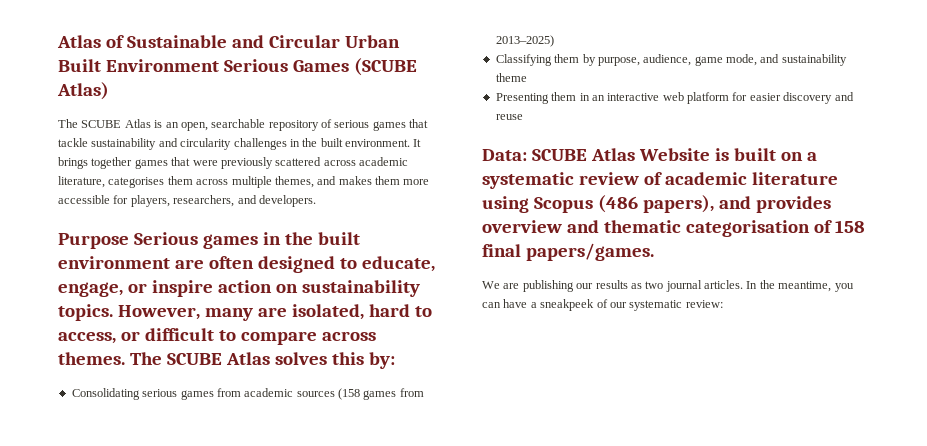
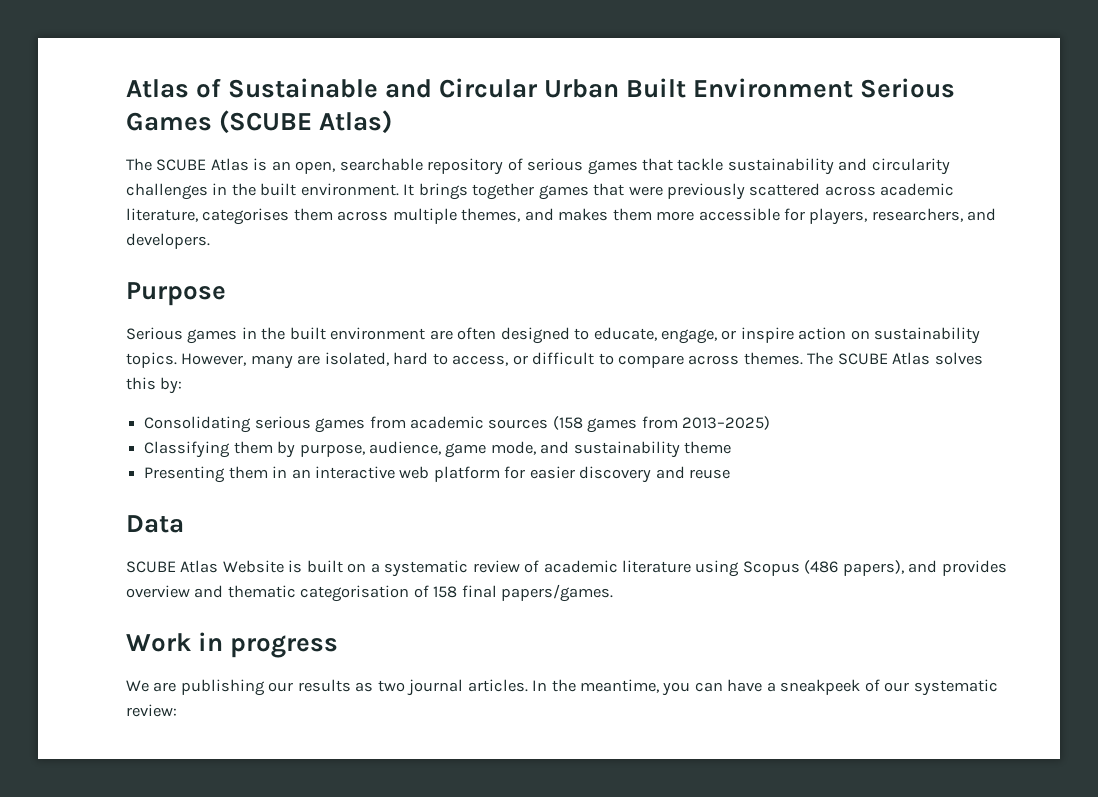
(129, 241) none -> (226, 294) //
[482,149,527,161] Data: -> [126,515,184,533] Data //
(654, 252) none -> [126,632,339,658] // Work in progress

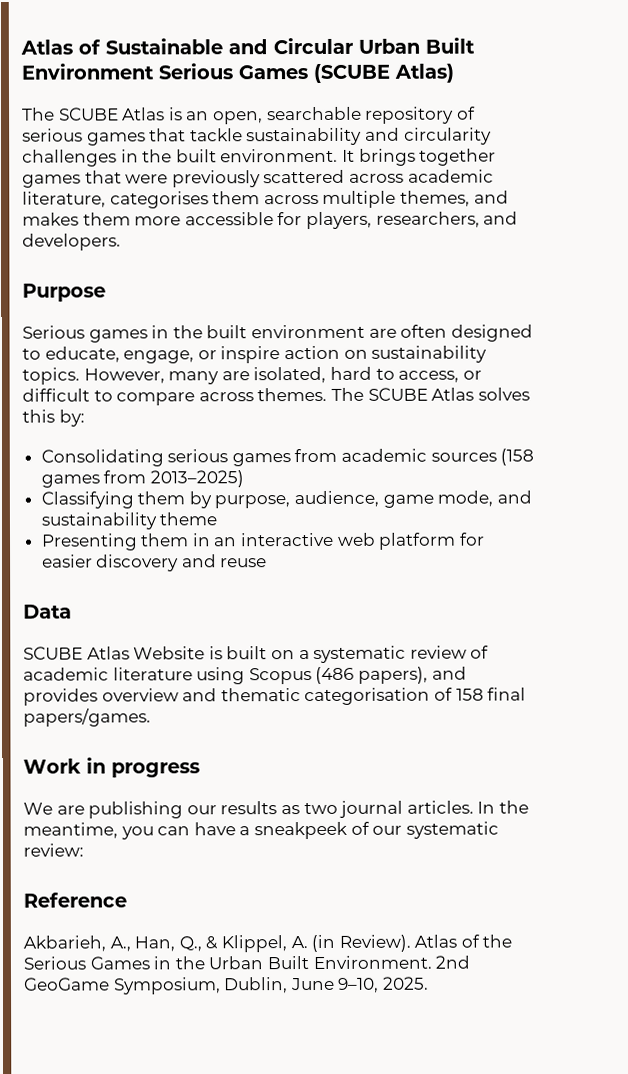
(177, 710) none -> [23,892,127,908] [23,934,513,953] [23,955,471,970] [23,976,429,995] // Reference // Akbarieh, A., Han, Q., & Klippel, A. (in Review). Atlas of the Serious Games in the Urban Built Environment. 2nd GeoGame Symposium, Dublin, June 9–10, 2025.

